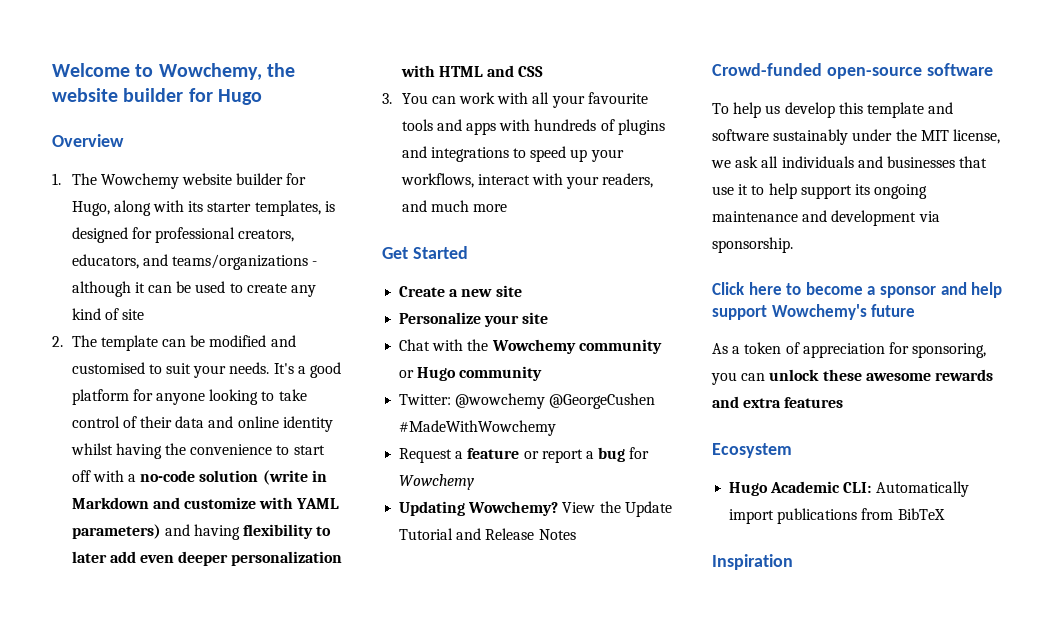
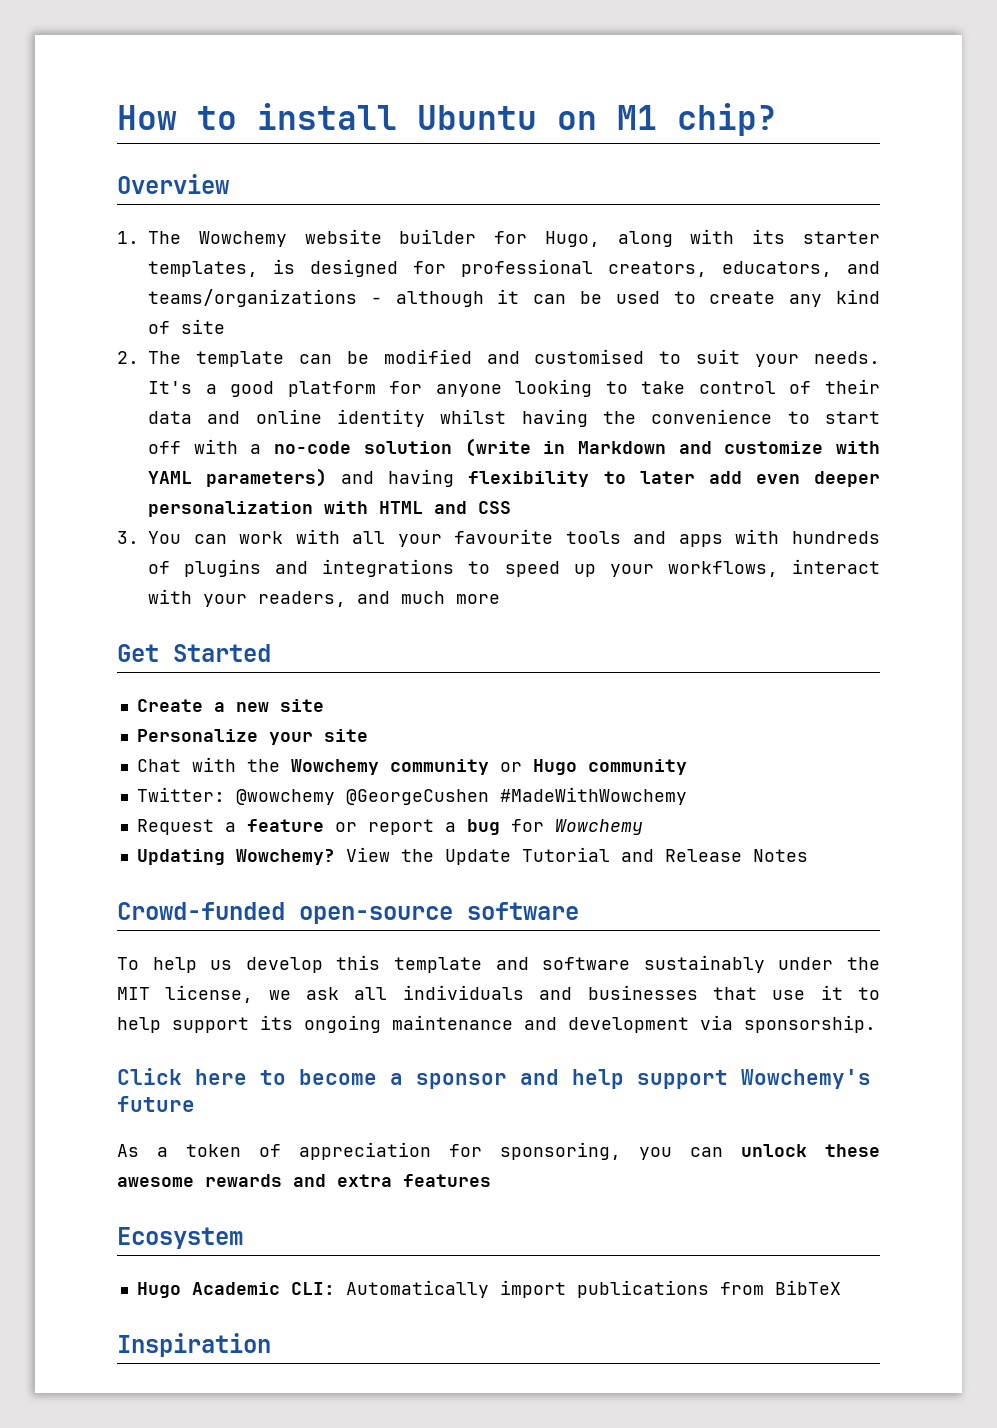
[52,63,295,80] [52,88,262,105] Welcome to Wowchemy, the website builder for Hugo -> [117,103,777,136] How to install Ubuntu on M1 chip?

